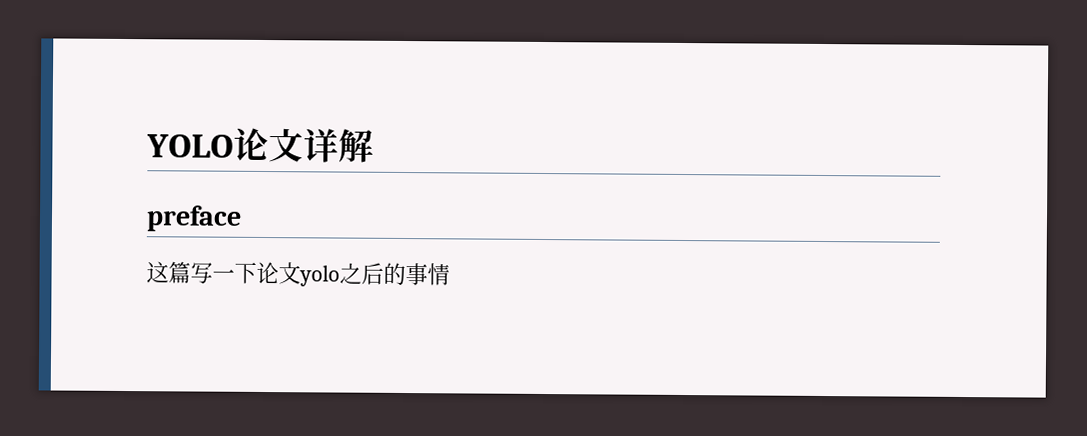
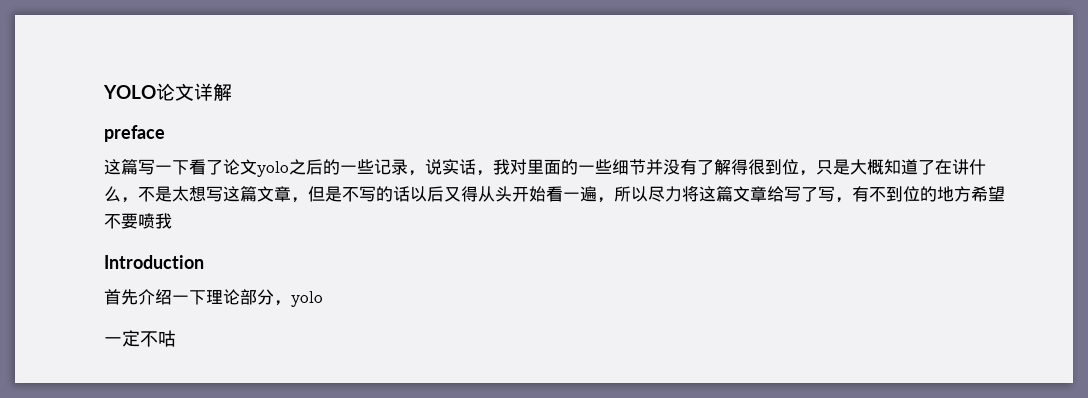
(257, 272) none -> [189,159,223,175] 看了
[405,263,450,286] 事情 -> [340,159,986,176] [104,186,1005,203] [104,213,172,229] [104,255,204,269] [104,289,323,307] [104,330,176,347] 一些记录，说实话，我对里面的一些细节并没有了解得很到位，只是大概知道了在讲什么，不是太想写这篇文章，但是不写的话以后又得从头开始看一遍，所以尽力将这篇文章给写了写，有不到位的地方希望不要喷我 // Introduction // 首先介绍一下理论部分，yolo // 一定不咕

